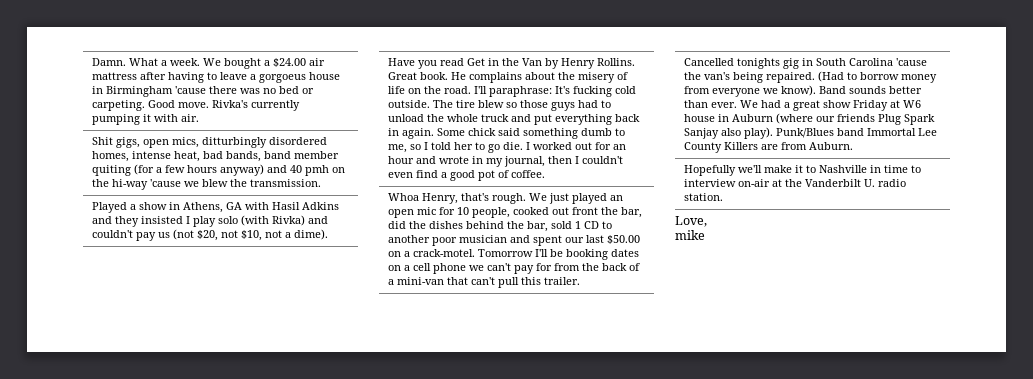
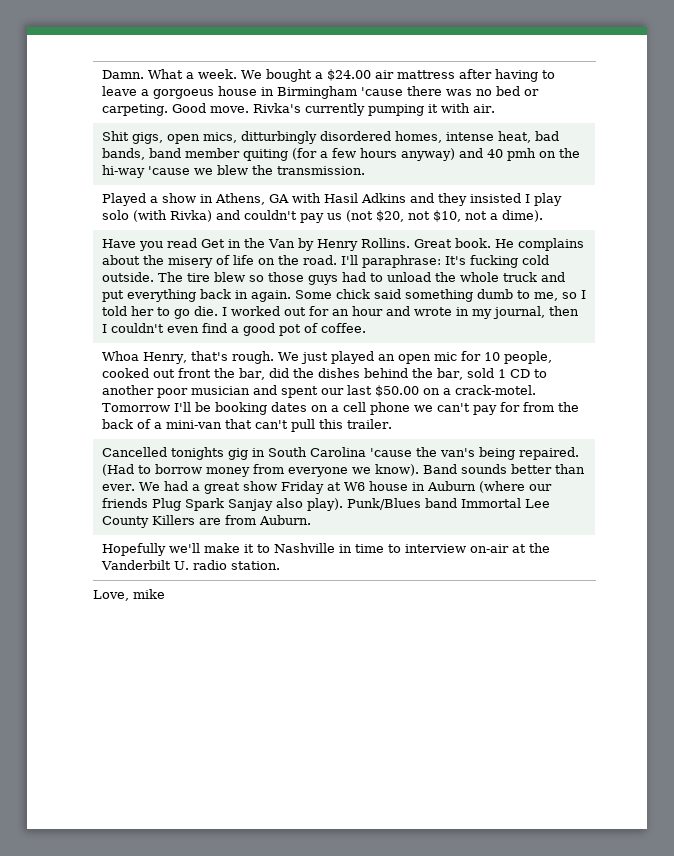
(707, 221) // -> (129, 595) none

